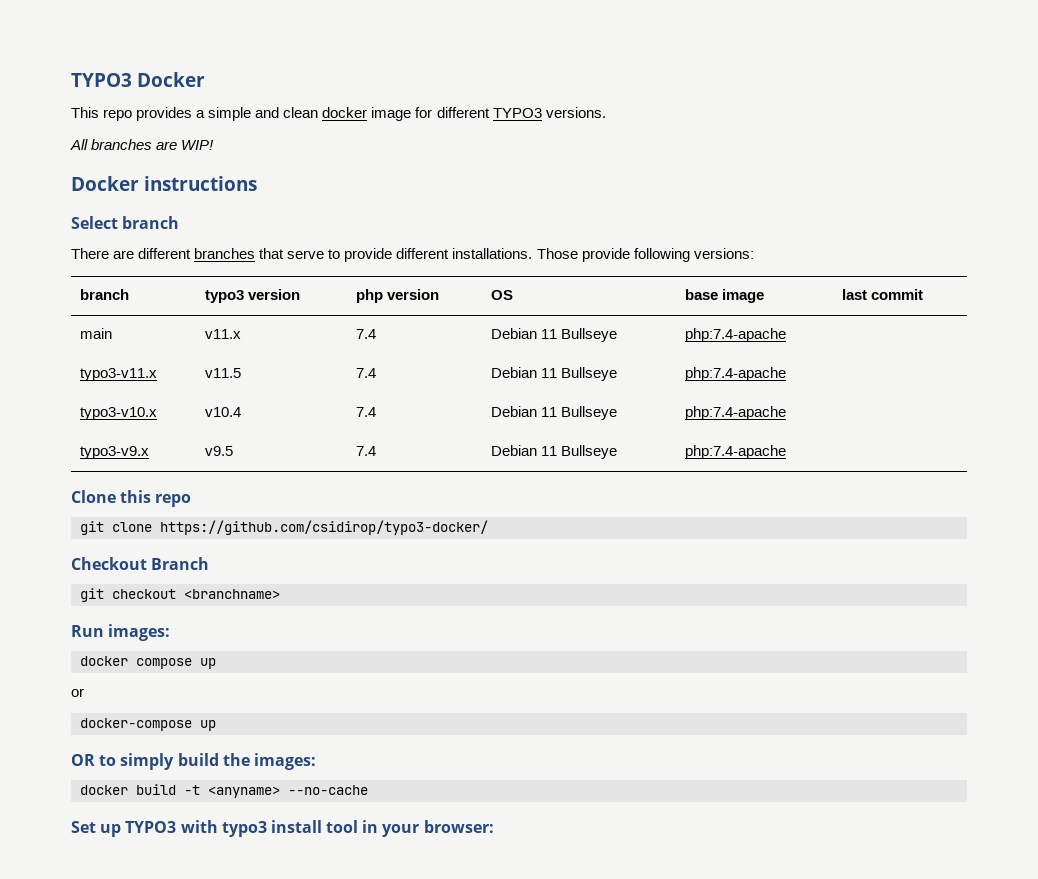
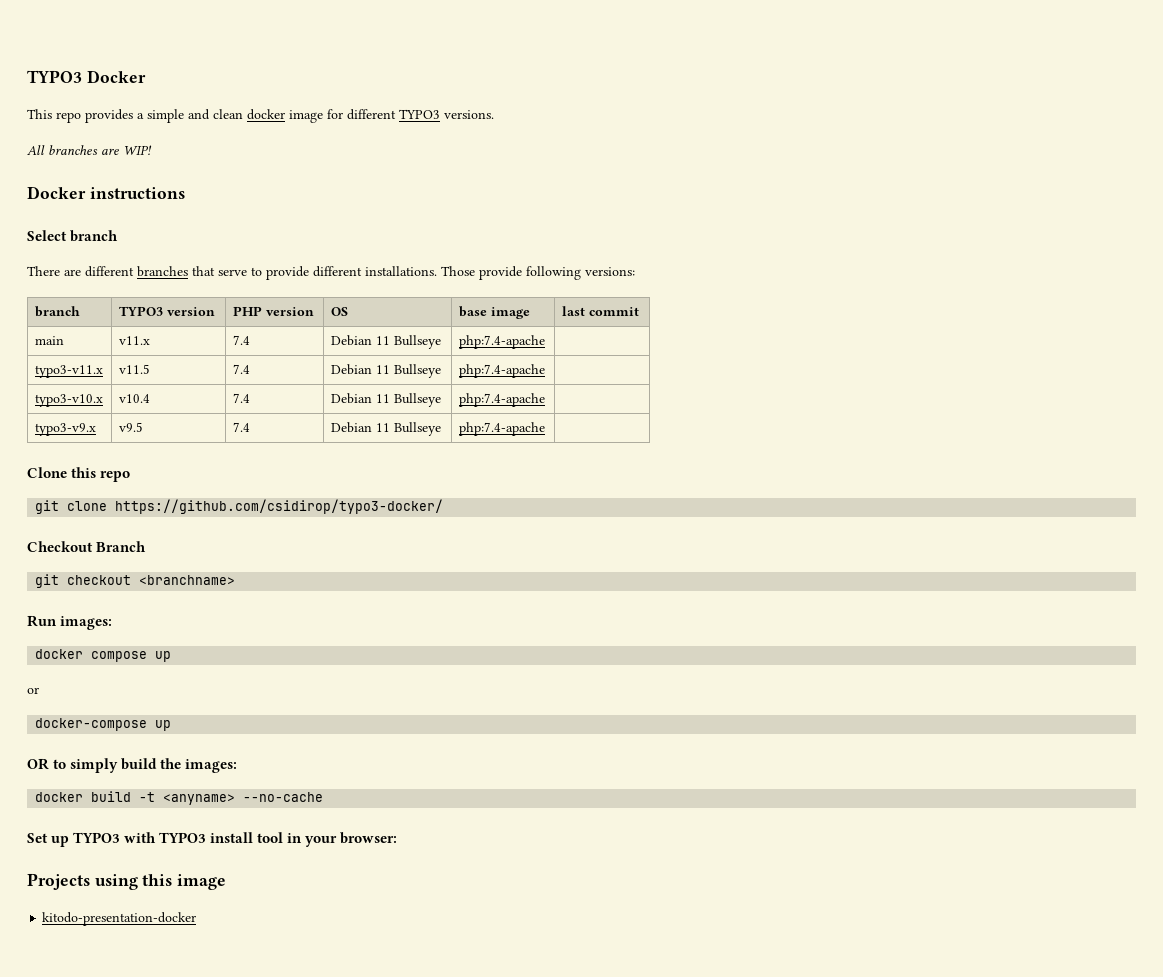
[204,289,300,303] [355,289,383,303] typo3 version | php -> [118,306,215,316] [232,306,262,316] TYPO3 version | PHP
[221,821,267,837] typo3 -> [159,832,207,843] TYPO3
(494, 826) none -> [27,873,227,890] [42,912,197,926] // Projects using this image // kitodo-presentation-docker

